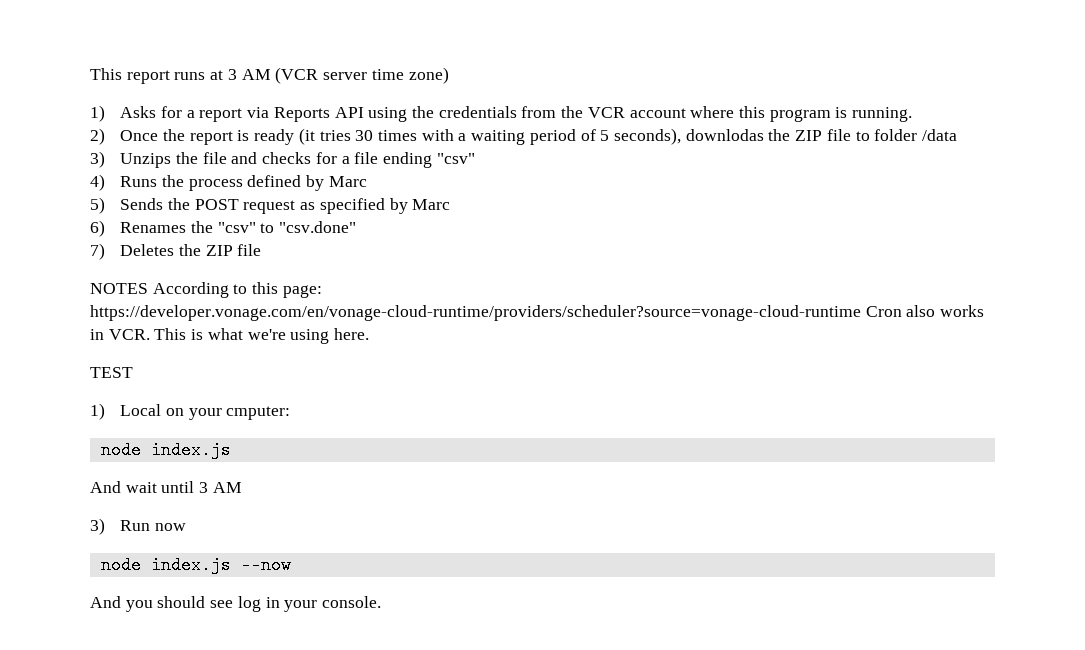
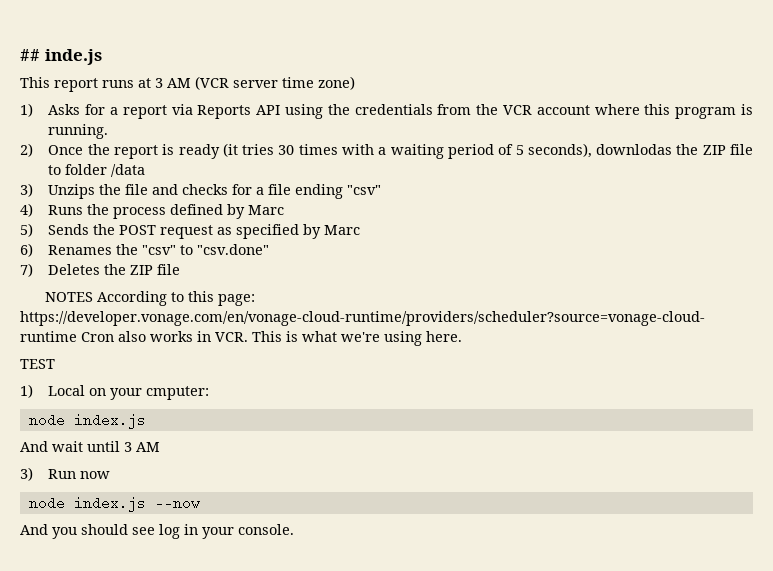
(90, 74) none -> [20,49,102,65] ## inde.js //

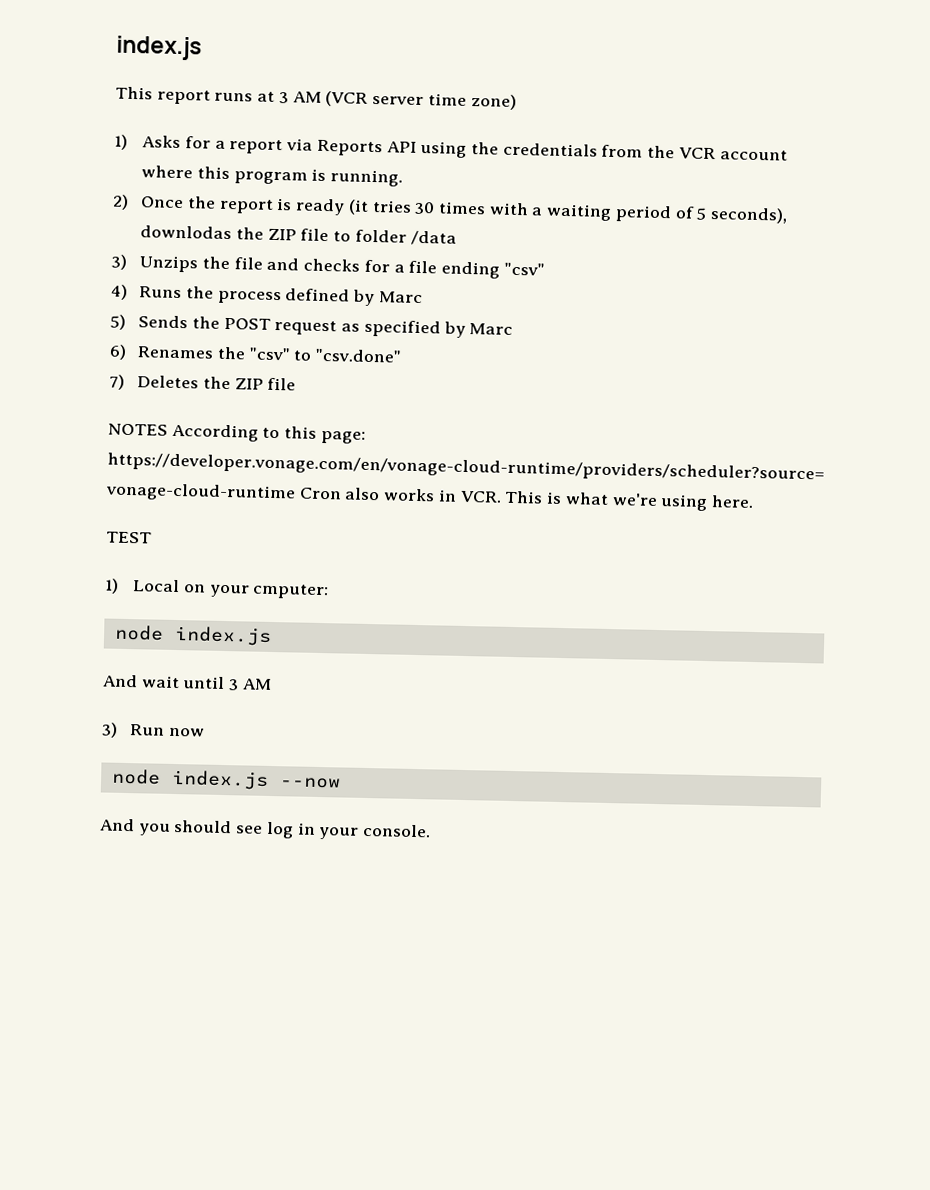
[20,49,102,65] ## inde.js -> [116,35,202,61] index.js

